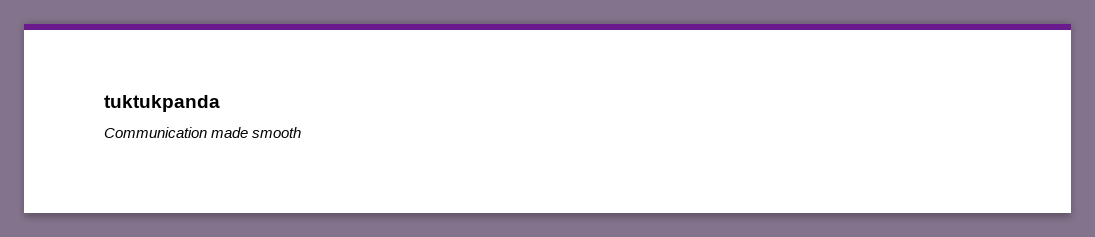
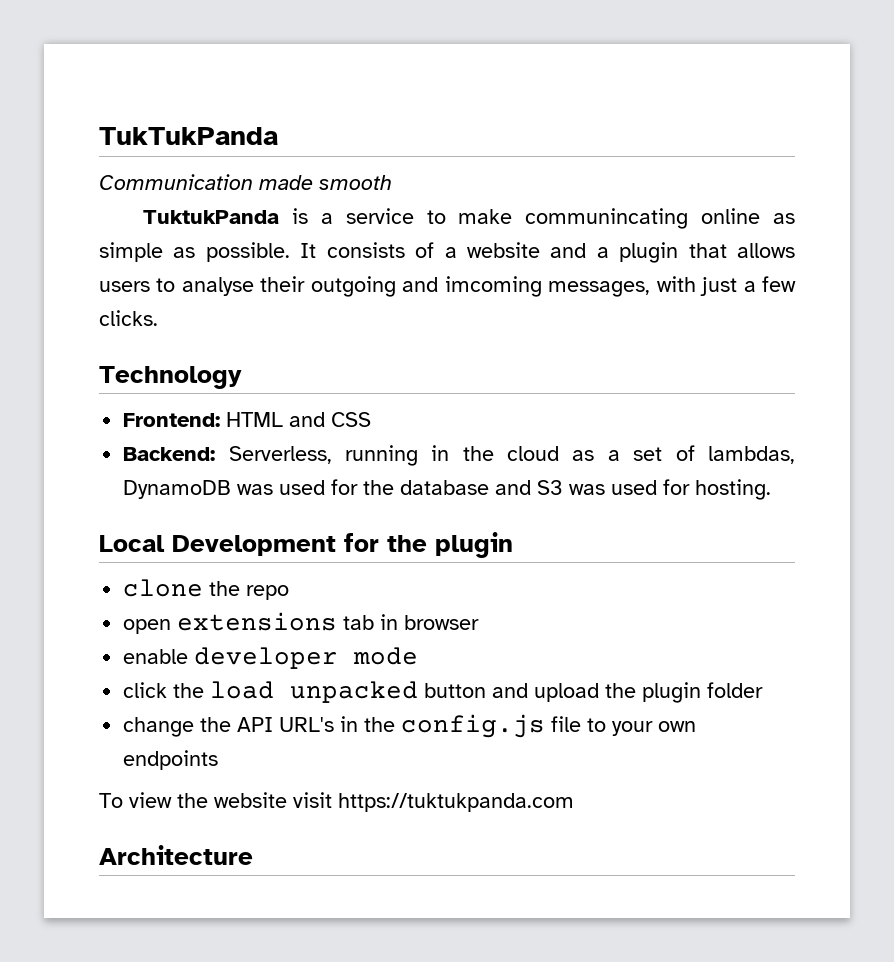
[104,95,220,112] tuktukpanda -> [99,127,278,145] TukTukPanda
(302, 132) none -> [143,208,796,229] [99,242,795,263] [99,276,797,297] [99,310,158,326] [99,366,242,389] [123,412,372,427] [123,445,795,466] [123,479,772,500] [99,532,513,558] [123,579,290,600] [123,612,480,634] [123,647,419,669] [123,681,764,703] [123,714,697,738] [123,750,219,770] [99,792,574,812] [99,845,253,865] // TuktukPanda is a service to make communincating online as simple as possible. It consists of a website and a plugin that allows users to analyse their outgoing and imcoming messages, with just a few clicks. // Technology // Frontend: HTML and CSS // Backend: Serverless, running in the cloud as a set of lambdas, DynamoDB was used for the database and S3 was used for hosting. // Local Development for the plugin // clone the repo // open extensions tab in browser // enable developer mode // click the load unpacked button and upload the plugin folder // change the API URL's in the config.js file to your own endpoints // To view the website visit https://tuktukpanda.com // Architecture

